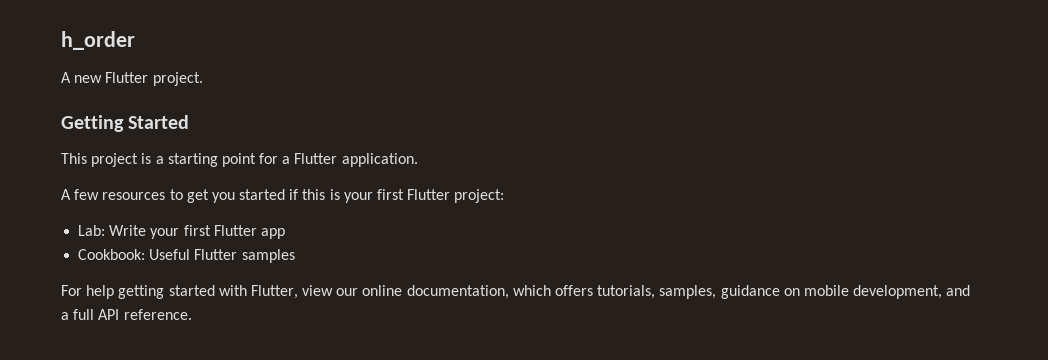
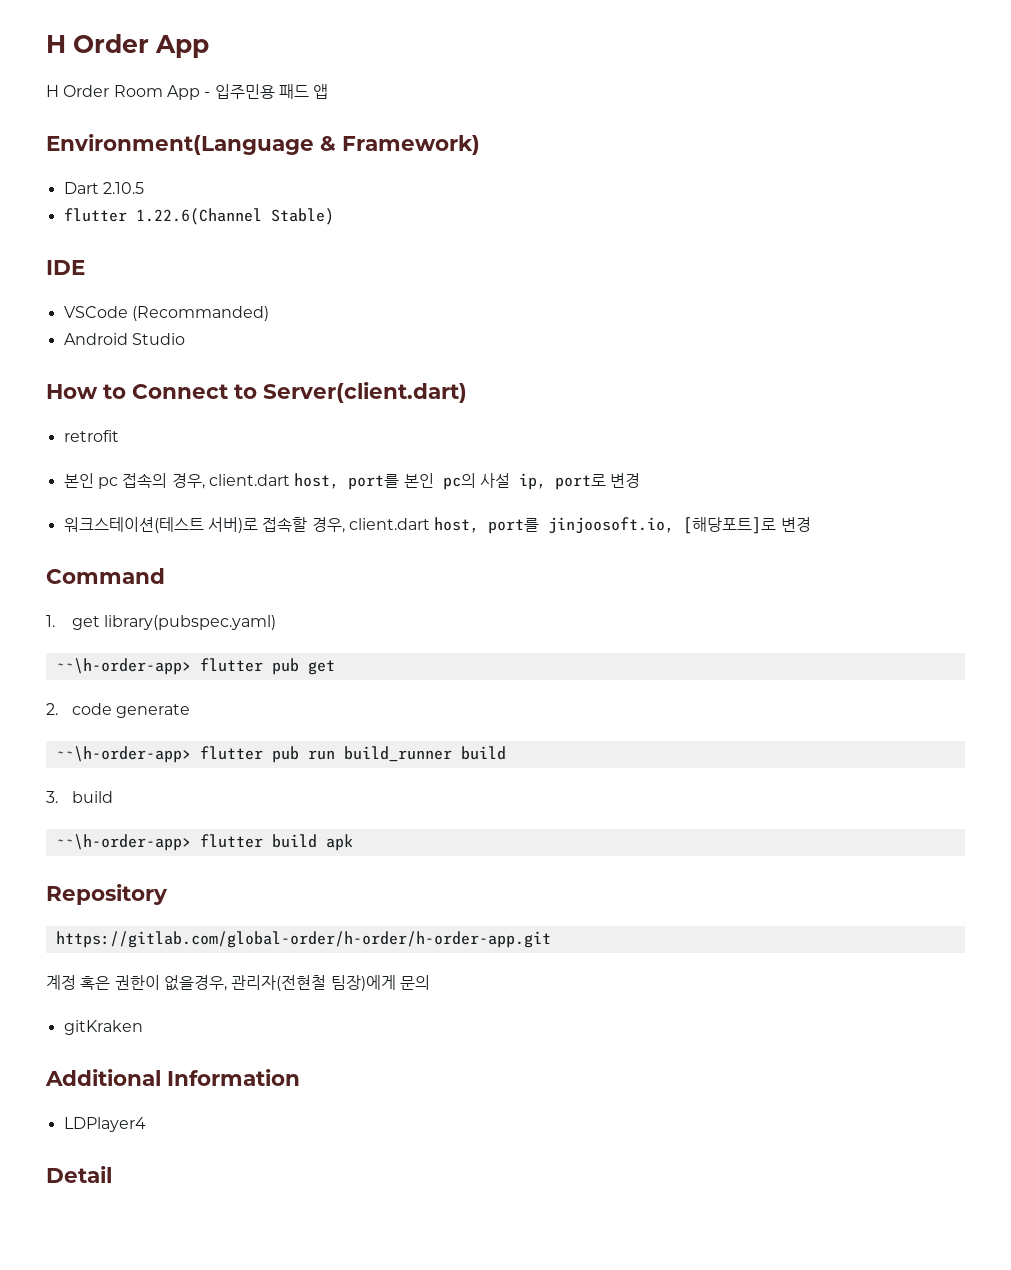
[61,31,135,50] [61,72,203,86] [61,115,190,132] [61,153,418,167] [61,189,505,203] [78,225,285,239] [78,249,295,263] [61,285,971,299] [61,309,192,320] h_order // A new Flutter project. // Getting Started // This project is a starting point for a Flutter application. // A few resources to get you started if this is your first Flutter project: // Lab: Write your first Flutter app // Cookbook: Useful Flutter samples // For help getting started with Flutter, view our online documentation, which offers tutorials, samples, guidance on mobile development, and a full API reference. -> [46,34,209,58] [46,84,329,100] [46,134,480,155] [63,182,144,194] [63,208,334,225] [46,260,85,275] [63,306,269,321] [63,333,185,345] [46,382,467,403] [63,430,119,442] [63,473,641,490] [63,517,811,534] [46,568,165,584] [46,615,277,630] [55,658,335,675] [46,703,191,718] [55,746,506,763] [46,791,113,803] [55,834,353,851] [46,884,168,905] [55,931,551,948] [46,975,430,991] [63,1020,143,1035] [45,1069,300,1086] [63,1117,146,1132] [46,1166,112,1183] H Order App // H Order Room App - 입주민용 패드 앱 // Environment(Language & Framework) // Dart 2.10.5 // flutter 1.22.6(Channel Stable) // IDE // VSCode (Recommanded) // Android Studio // How to Connect to Server(client.dart) // retrofit // 본인 pc 접속의 경우, client.dart host, port를 본인 pc의 사설 ip, port로 변경 // 워크스테이션(테스트 서버)로 접속할 경우, client.dart host, port를 jinjoosoft.io, [해당포트]로 변경 // Command // 1. get library(pubspec.yaml) // ~~\h-order-app> flutter pub get // 2. code generate // ~~\h-order-app> flutter pub run build_runner build // 3. build // ~~\h-order-app> flutter build apk // Repository // https://gitlab.com/global-order/h-order/h-order-app.git // 계정 혹은 권한이 없을경우, 관리자(전현철 팀장)에게 문의 // gitKraken // Additional Information // LDPlayer4 // Detail

